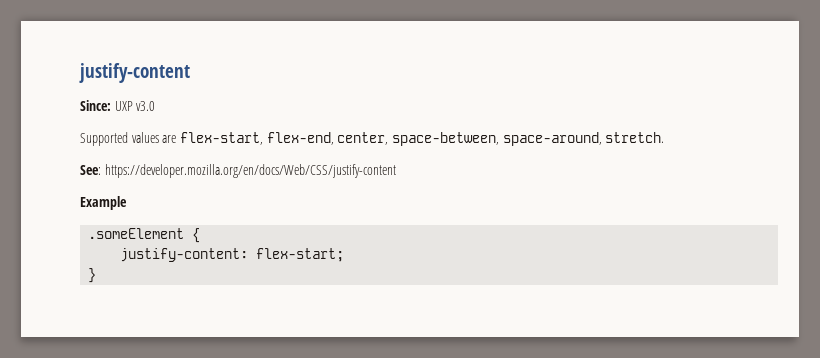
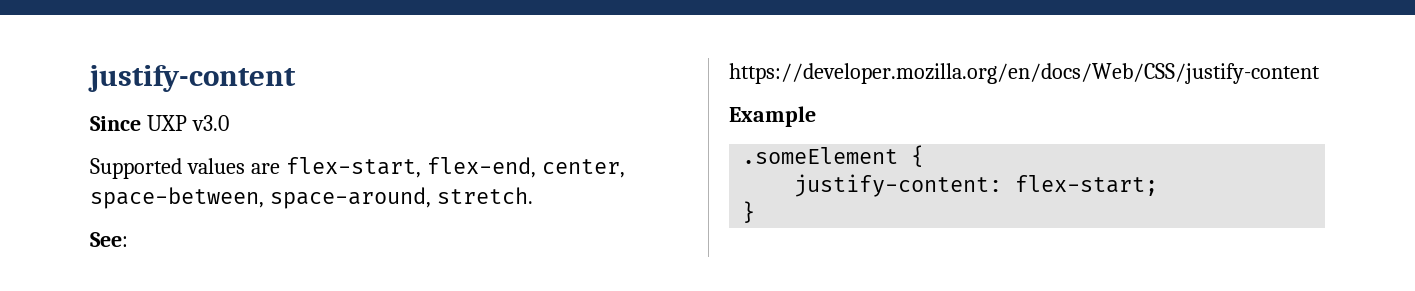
[80,100,111,111] Since: -> [90,116,141,131] Since

